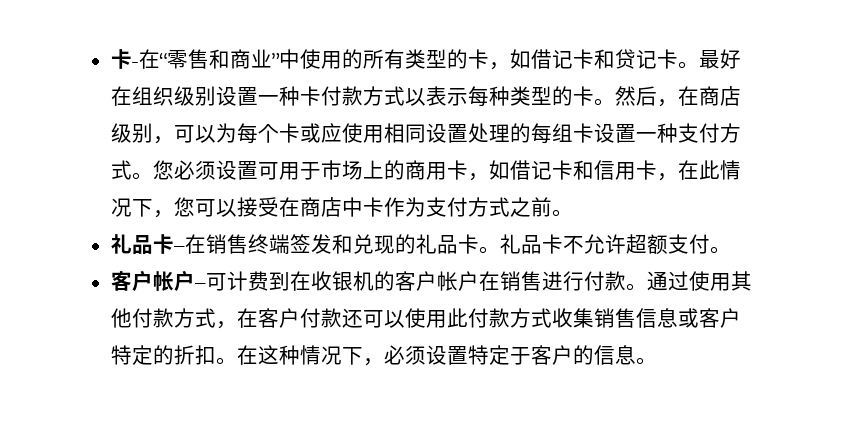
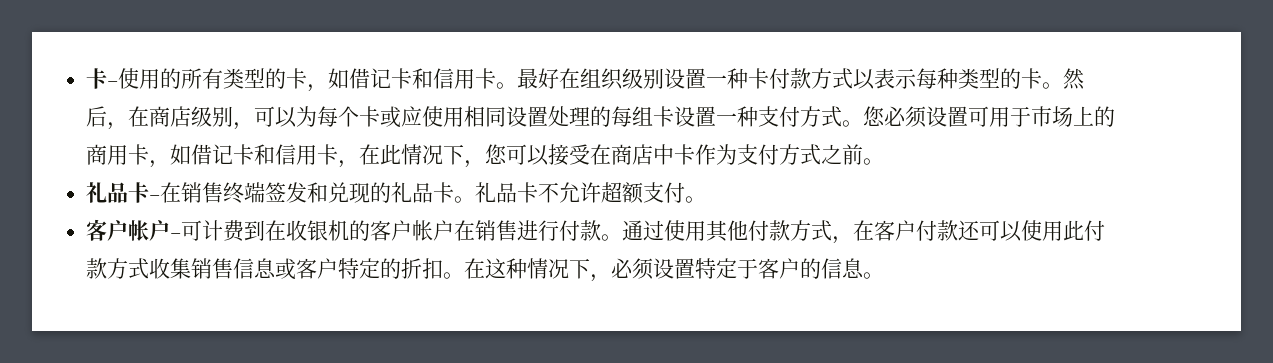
[110,49,300,69] 卡-在“零售和商业”中 -> [86,68,119,89] 卡–
[614,49,657,69] 贷记 -> [433,68,476,89] 信用

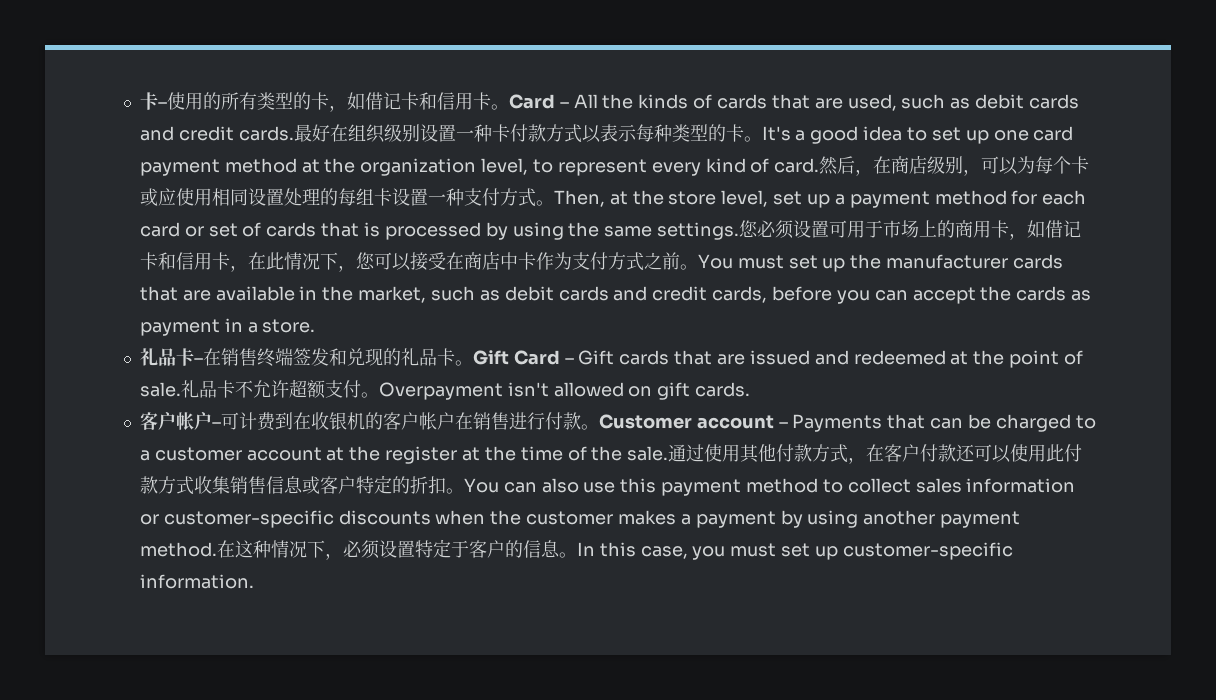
(518, 85) none -> [508,94,1079,111] [139,126,294,141] Card – All the kinds of cards that are used, such as debit cards and credit cards.
(1064, 85) none -> [761,126,1074,144] [139,158,820,176] It's a good idea to set up one card payment method at the organization level, to represent every kind of card.
(864, 123) none -> [553,190,1087,208] [139,222,740,240] Then, at the store level, set up a payment method for each card or set of cards that is processed by using the same settings.
(885, 161) none -> [697,254,1063,272] [139,286,1092,304] [139,318,316,336] You must set up the manufacturer cards that are available in the market, such as debit cards and credit cards, before you can accept the cards as payment in a store.
(476, 199) none -> [472,350,1083,368] [139,382,181,397] Gift Card – Gift cards that are issued and redeemed at the point of sale.
(707, 199) none -> [378,382,751,400] Overpayment isn't allowed on gift cards.
(623, 237) none -> [598,414,1096,432] [139,446,669,464] Customer account – Payments that can be charged to a customer account at the register at the time of the sale.
(465, 275) none -> [463,478,1076,496] [139,510,1021,528] [139,542,217,557] You can also use this payment method to collect sales information or customer-specific discounts when the customer makes a payment by using another payment method.
(885, 275) none -> [576,542,1013,560] [139,574,254,589] In this case, you must set up customer-specific information.

